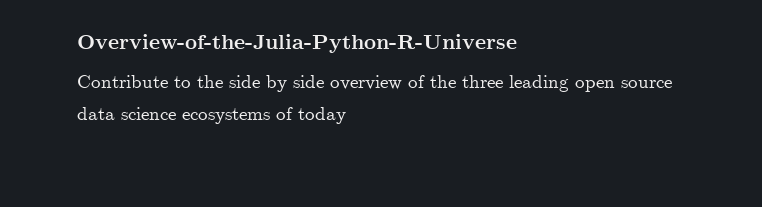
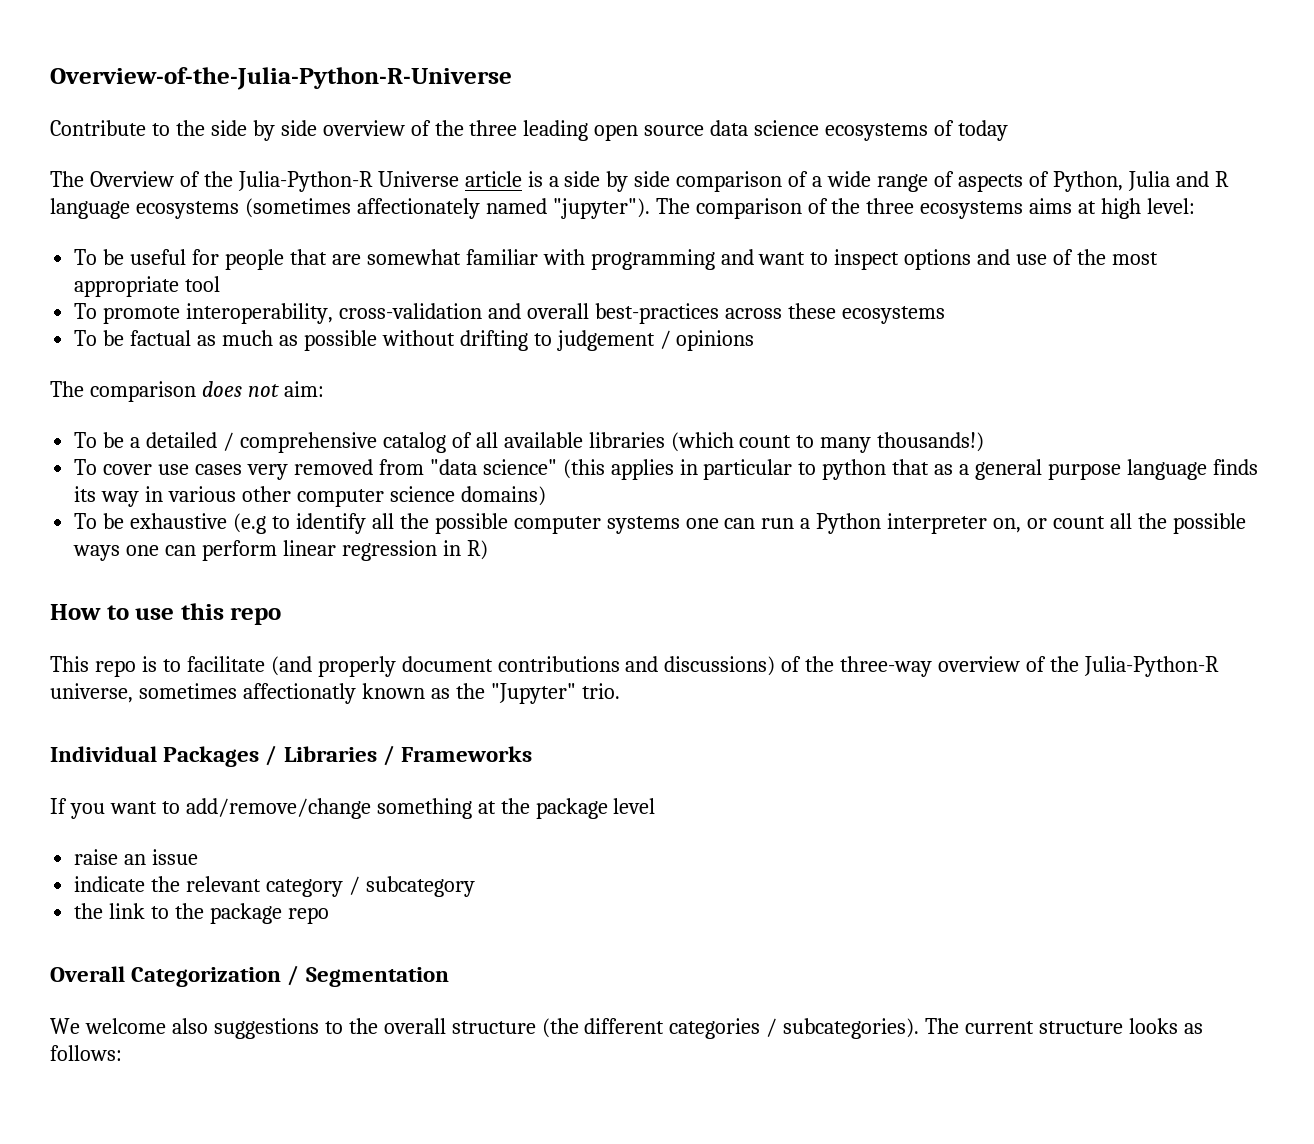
(346, 115) none -> [50,171,1229,192] [50,198,1196,219] [74,249,1159,270] [74,276,221,297] [74,303,945,324] [74,330,755,351] [50,381,324,402] [74,432,985,453] [74,459,1258,480] [74,486,546,507] [74,513,1246,534] [73,540,488,561] [50,603,282,625] [50,656,1219,677] [50,683,620,704] [50,745,533,767] [50,798,656,819] [74,849,199,865] [74,876,475,897] [74,903,329,924] [50,965,449,987] [50,1018,1203,1039] [50,1045,122,1061] // The Overview of the Julia-Python-R Universe article is a side by side comparison of a wide range of aspects of Python, Julia and R language ecosystems (sometimes affectionately named "jupyter"). The comparison of the three ecosystems aims at high level: // To be useful for people that are somewhat familiar with programming and want to inspect options and use of the most appropriate tool // To promote interoperability, cross-validation and overall best-practices across these ecosystems // To be factual as much as possible without drifting to judgement / opinions // The comparison does not aim: // To be a detailed / comprehensive catalog of all available libraries (which count to many thousands!) // To cover use cases very removed from "data science" (this applies in particular to python that as a general purpose language finds its way in various other computer science domains) // To be exhaustive (e.g to identify all the possible computer systems one can run a Python interpreter on, or count all the possible ways one can perform linear regression in R) // How to use this repo // This repo is to facilitate (and properly document contributions and discussions) of the three-way overview of the Julia-Python-R universe, sometimes affectionatly known as the "Jupyter" trio. // Individual Packages / Libraries / Frameworks // If you want to add/remove/change something at the package level // raise an issue // indicate the relevant category / subcategory // the link to the package repo // Overall Categorization / Segmentation // We welcome also suggestions to the overall structure (the different categories / subcategories). The current structure looks as follows:

